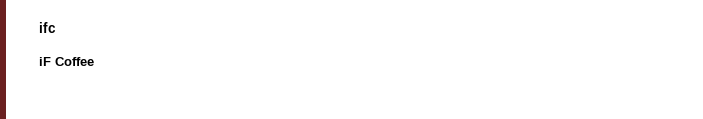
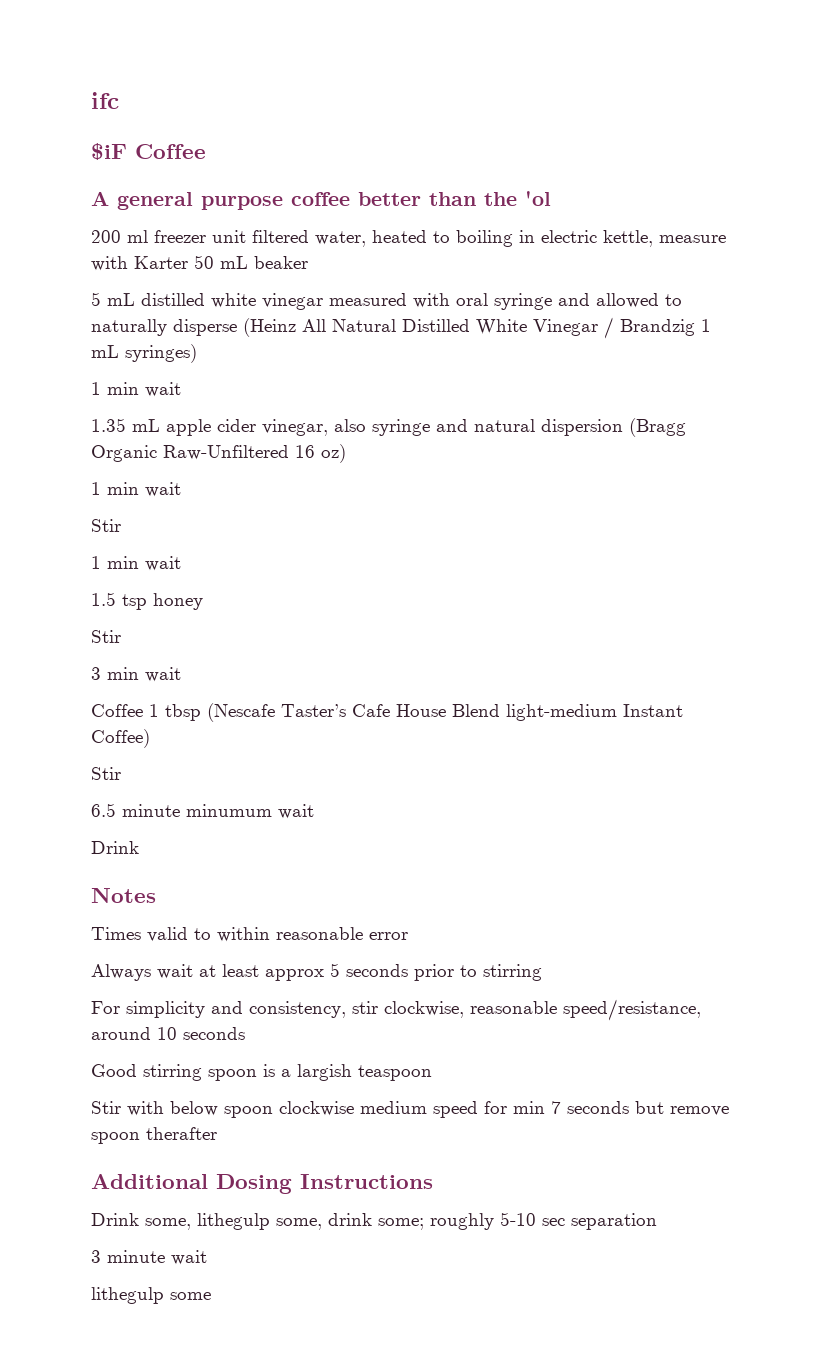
[39,57,94,66] iF Coffee -> [91,143,206,160] [91,191,551,210] [91,230,726,247] [91,255,308,271] [91,292,682,310] [91,317,711,339] [91,344,197,363] [91,382,181,397] [91,418,686,437] [91,444,346,463] [91,482,181,497] [91,519,121,532] [91,556,181,571] [91,592,203,610] [91,630,121,643] [91,667,181,682] [91,703,683,722] [91,729,150,748] [91,767,121,780] [91,803,314,819] [91,841,139,854] [91,888,156,903] [91,927,408,942] [91,963,542,981] [91,999,701,1021] [91,1027,245,1040] [91,1064,432,1081] [91,1101,729,1118] [91,1127,217,1144] [91,1174,433,1194] [91,1212,657,1230] [91,1250,207,1265] [91,1287,211,1304] $iF Coffee // A general purpose coffee better than the 'ol // 200 ml freezer unit filtered water, heated to boiling in electric kettle, measure with Karter 50 mL beaker // 5 mL distilled white vinegar measured with oral syringe and allowed to naturally disperse (Heinz All Natural Distilled White Vinegar / Brandzig 1 mL syringes) // 1 min wait // 1.35 mL apple cider vinegar, also syringe and natural dispersion (Bragg Organic Raw-Unfiltered 16 oz) // 1 min wait // Stir // 1 min wait // 1.5 tsp honey // Stir // 3 min wait // Coffee 1 tbsp (Nescafe Taster’s Cafe House Blend light-medium Instant Coffee) // Stir // 6.5 minute minumum wait // Drink // Notes // Times valid to within reasonable error // Always wait at least approx 5 seconds prior to stirring // For simplicity and consistency, stir clockwise, reasonable speed/resistance, around 10 seconds // Good stirring spoon is a largish teaspoon // Stir with below spoon clockwise medium speed for min 7 seconds but remove spoon therafter // Additional Dosing Instructions // Drink some, lithegulp some, drink some; roughly 5-10 sec separation // 3 minute wait // lithegulp some

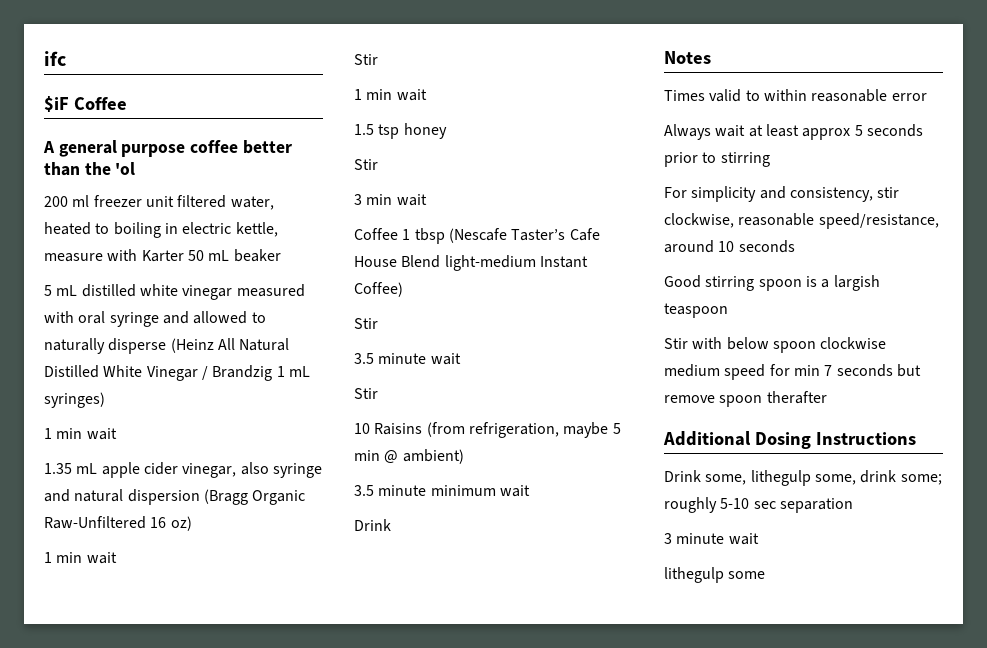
[91,803,272,817] 6.5 minute minumum -> [354,353,461,365] [354,388,378,399] [354,422,621,438] [354,449,464,464] [354,485,496,496] 3.5 minute wait // Stir // 10 Raisins (from refrigeration, maybe 5 min @ ambient) // 3.5 minute minimum

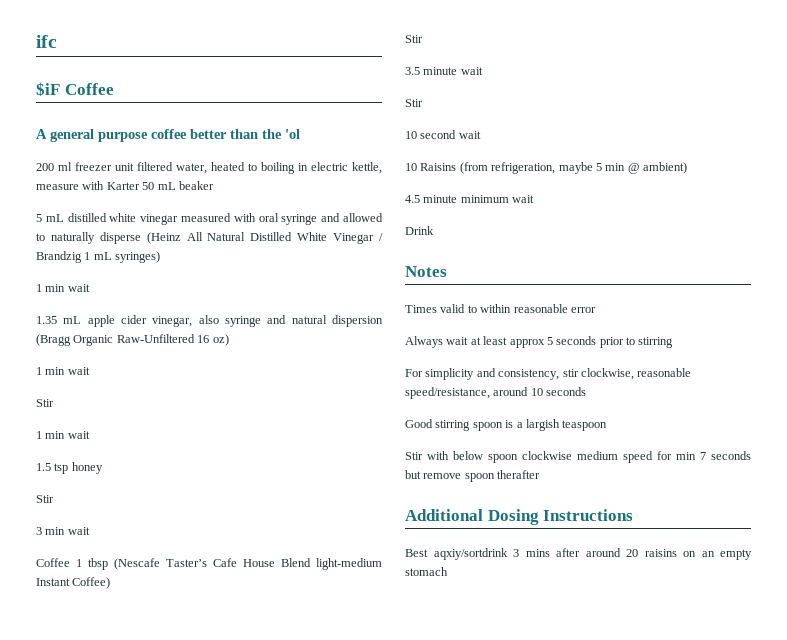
(378, 393) none -> [405,130,481,139] // 10 second wait
[354,485,374,496] 3.5 -> [405,195,420,203] 4.5
[664,470,942,486] [664,497,853,513] [664,533,759,545] [664,567,766,583] Drink some, lithegulp some, drink some; roughly 5-10 sec separation // 3 minute wait // lithegulp some -> [405,548,752,560] [405,567,448,576] Best aqxiy/sortdrink 3 mins after around 20 raisins on an empty stomach

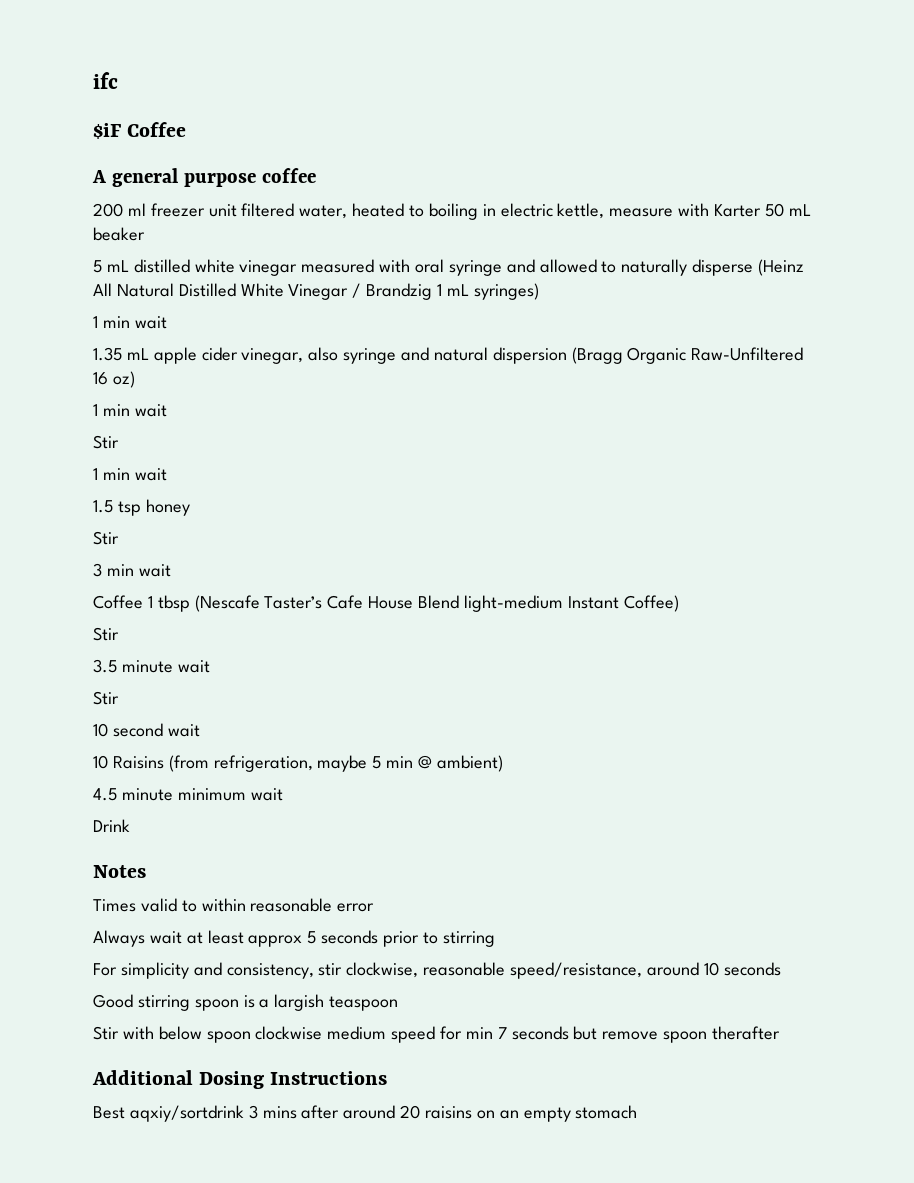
[190,129,300,139] better than the 'ol -> (316, 175) none

